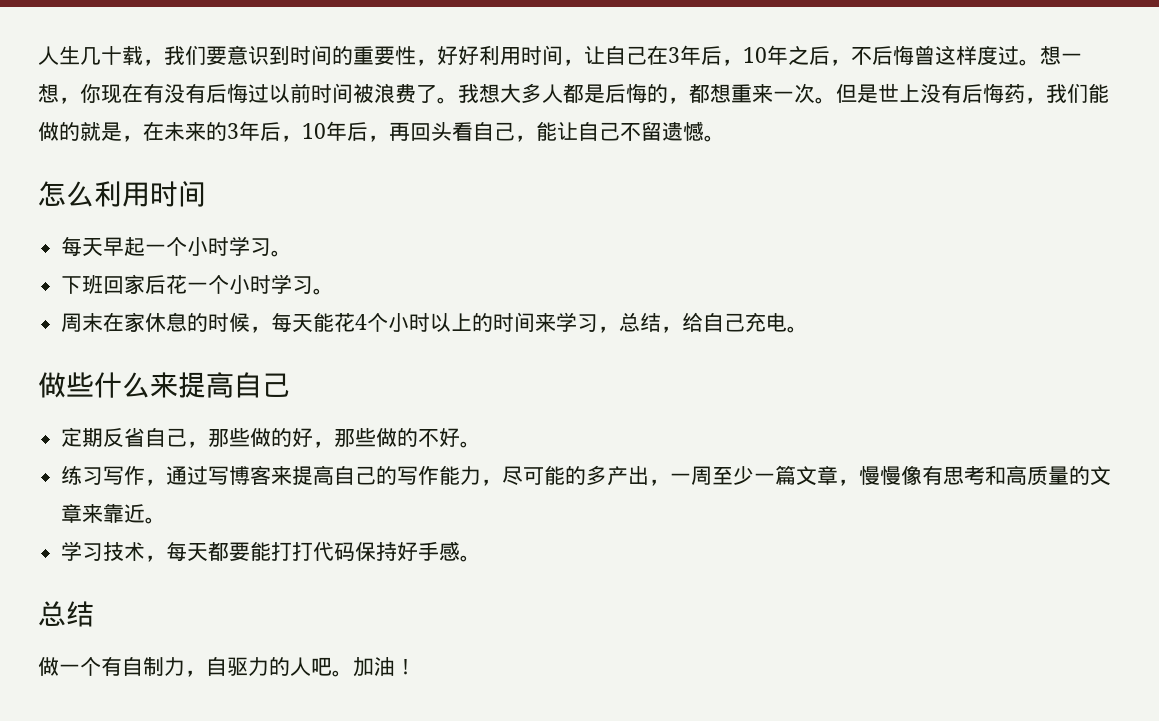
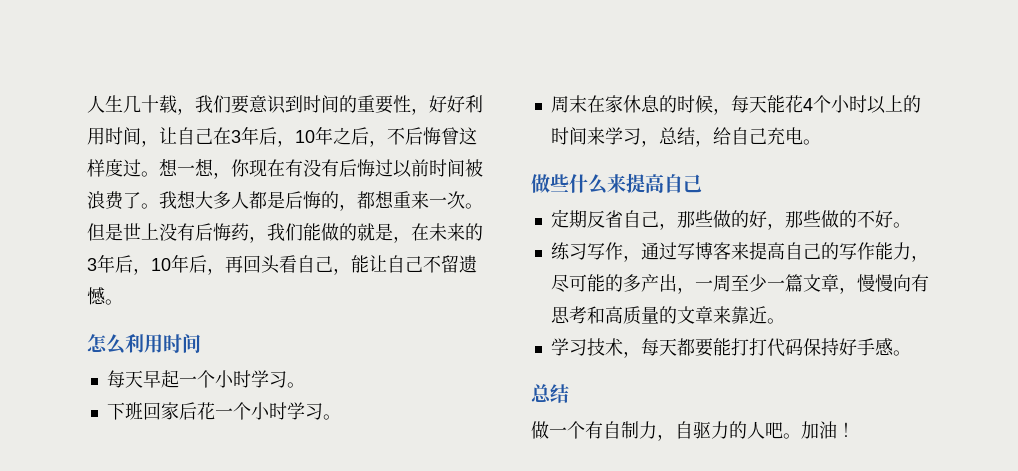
[901,465,923,485] 像 -> [892,274,911,292] 向

